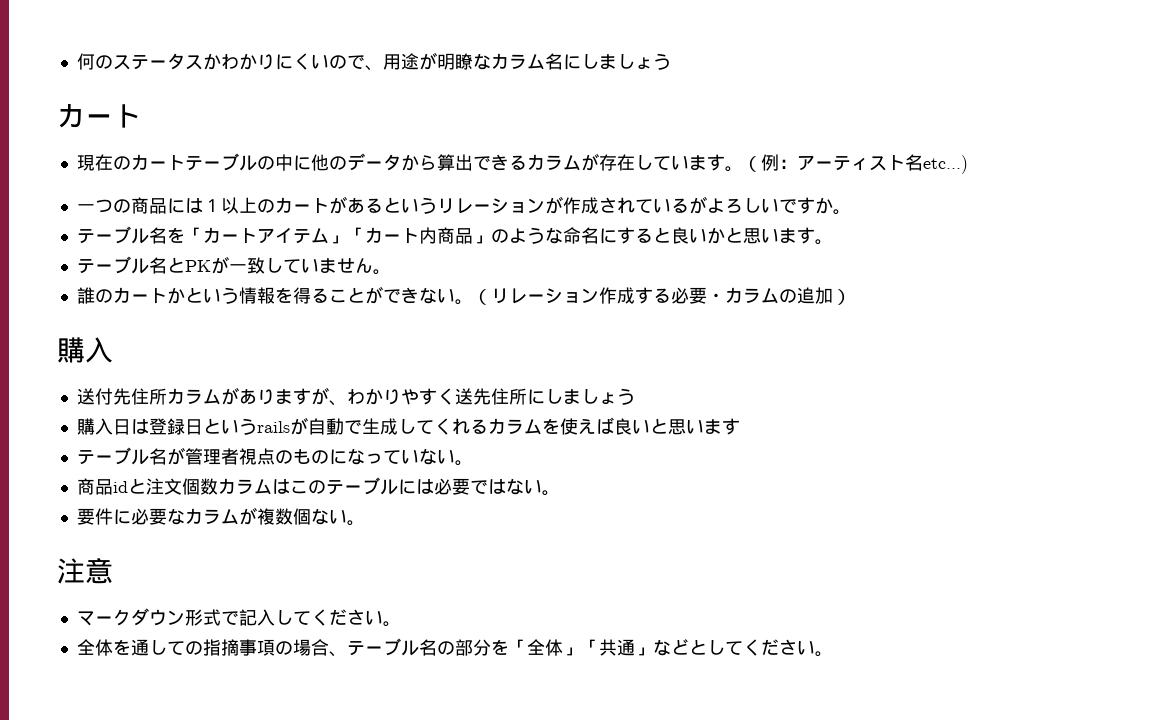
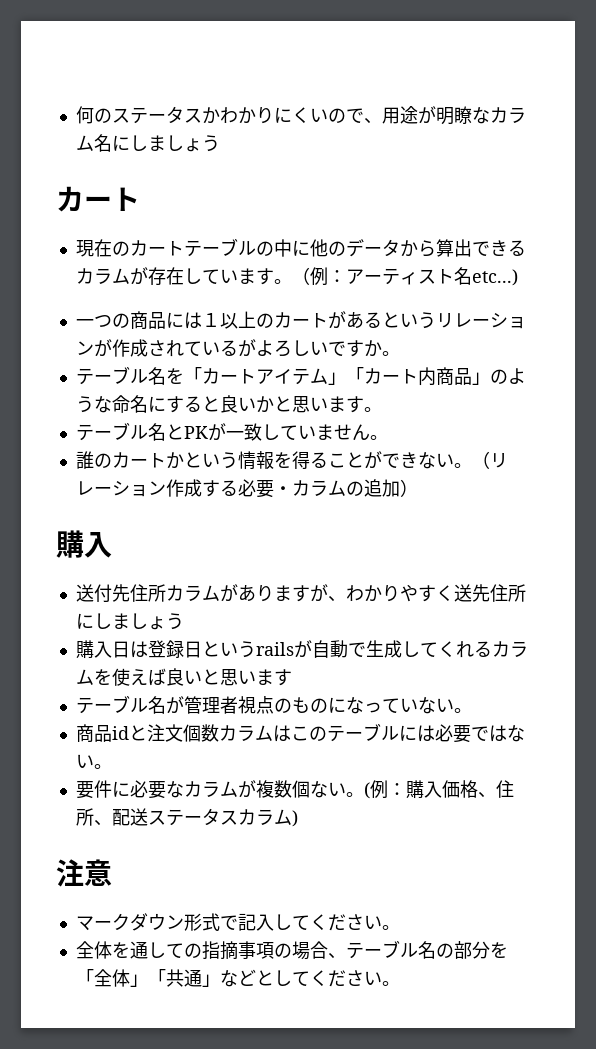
(365, 523) none -> [363,780,514,799] [75,808,298,827] (例：購入価格、住所、配送ステータスカラム)

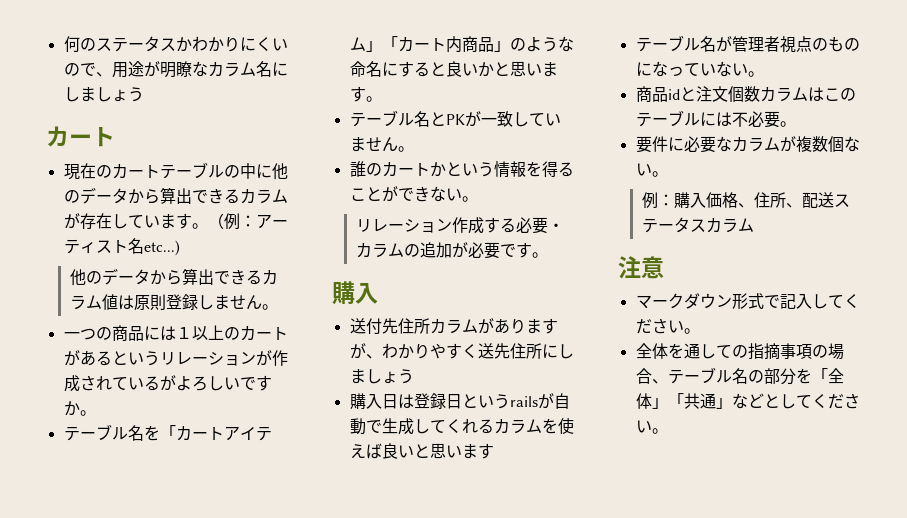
(518, 277) none -> [69,268,278,286] [69,294,278,311] // 他のデータから算出できるカラム値は原則登録しません。
[471,451,490,469] （ -> (478, 199) //
[399,479,418,497] ） -> [451,242,548,259] が必要です。
[434,724,525,743] [75,754,94,768] 必要ではない -> [731,111,780,128] 不必要
[363,782,370,799] ( -> (668, 174) //
[291,810,298,827] ) -> (754, 225) none

